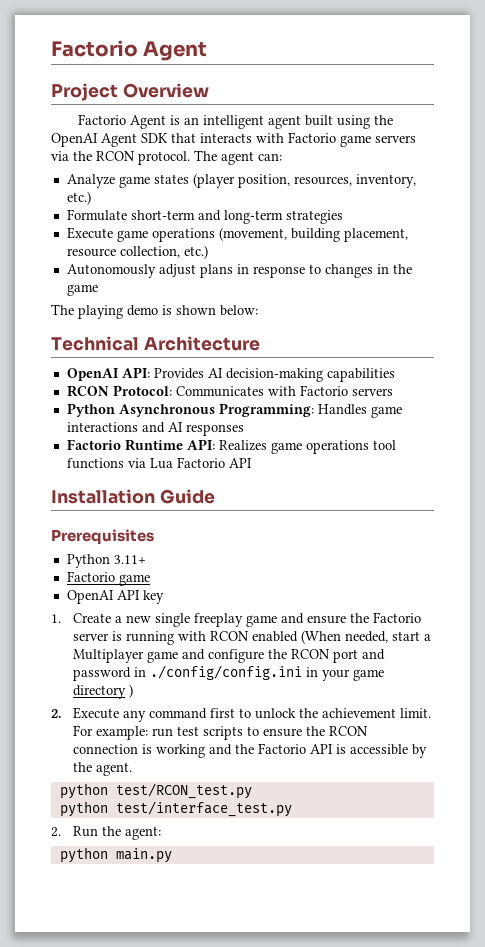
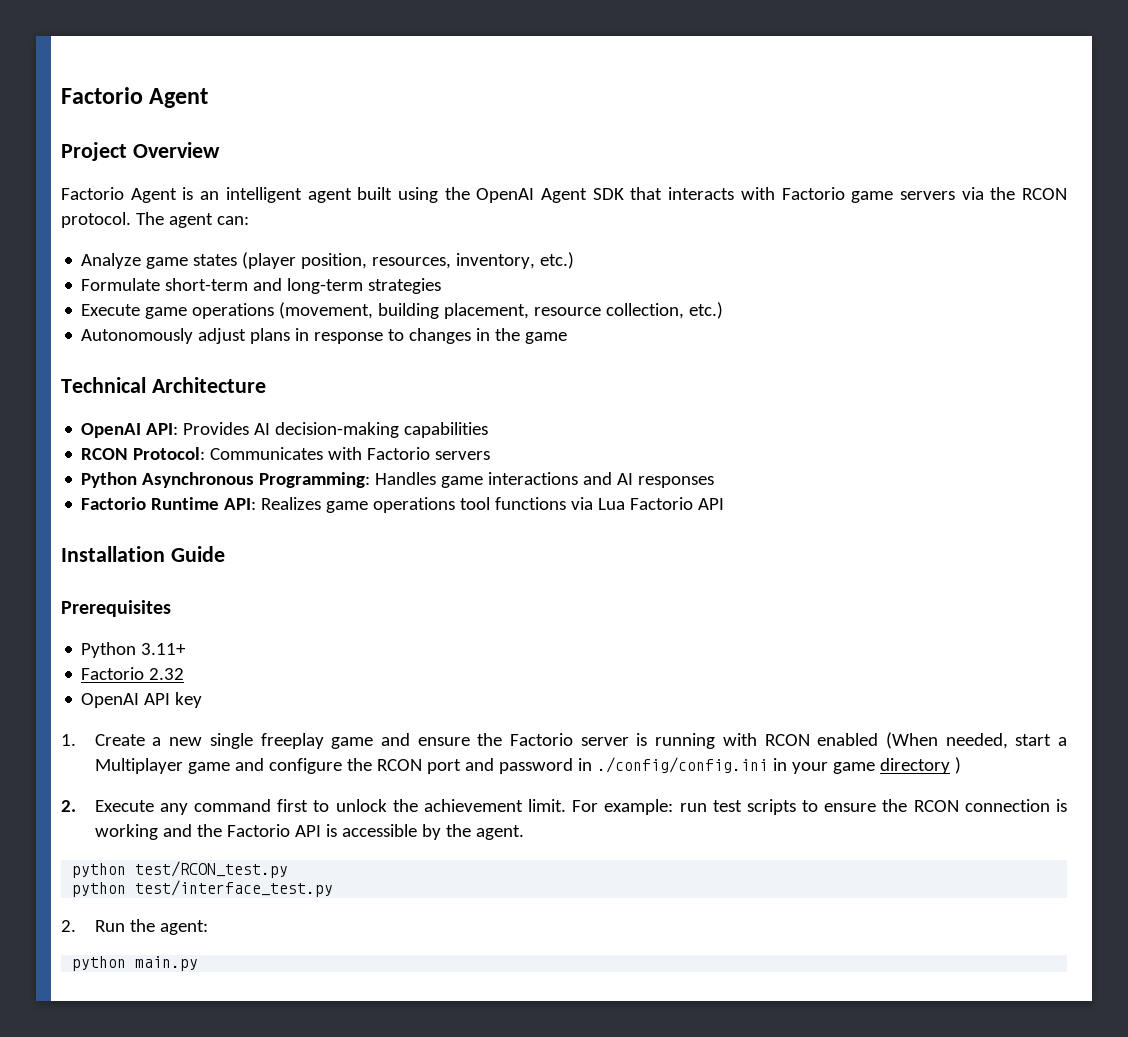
[51,304,258,319] // The playing demo is shown below: -> (568, 338) none
[118,574,150,586] game -> [149,668,185,680] 2.32

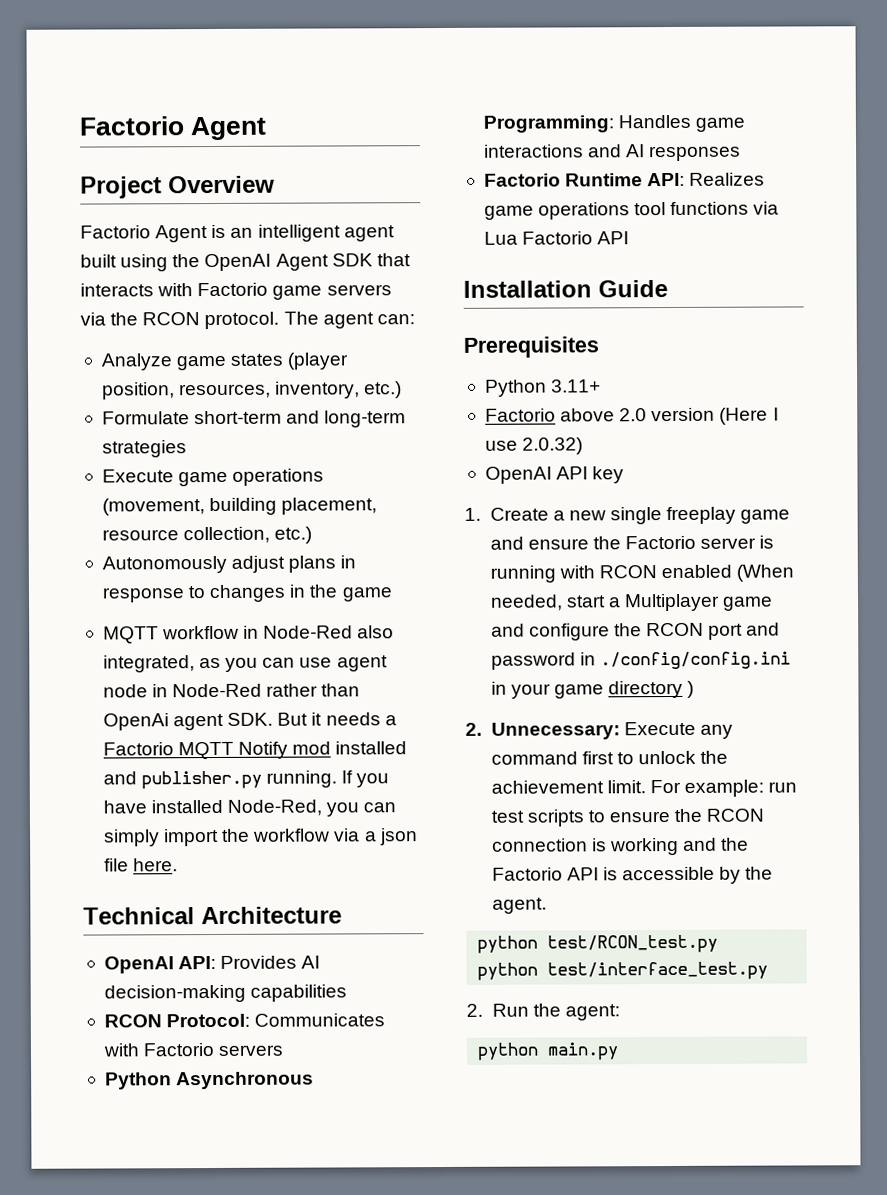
(568, 338) none -> [102,625,395,644] [102,655,388,673] [102,683,361,698] [102,712,397,731] [102,741,408,760] [102,770,390,790] [102,799,397,817] [103,828,418,847] [103,858,179,872] // MQTT workflow in Node-Red also integrated, as you can use agent node in Node-Red rather than OpenAi agent SDK. But it needs a Factorio MQTT Notify mod installed and publisher.py running. If you have installed Node-Red, you can simply import the workflow via a json file here.
[149,668,185,680] 2.32 -> [560,407,779,425] [484,437,584,455] above 2.0 version (Here I use 2.0.32)
(76, 806) none -> [490,722,620,740] Unnecessary:

